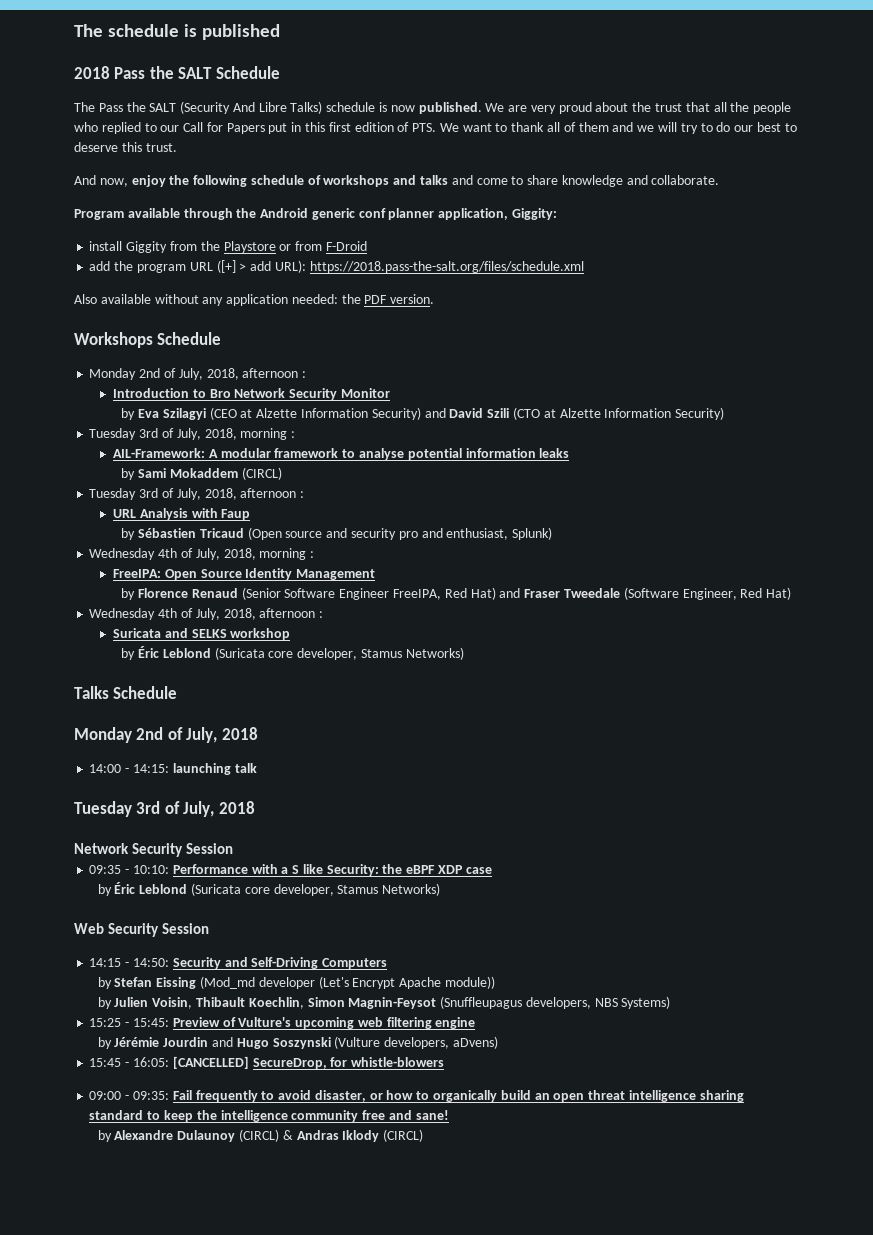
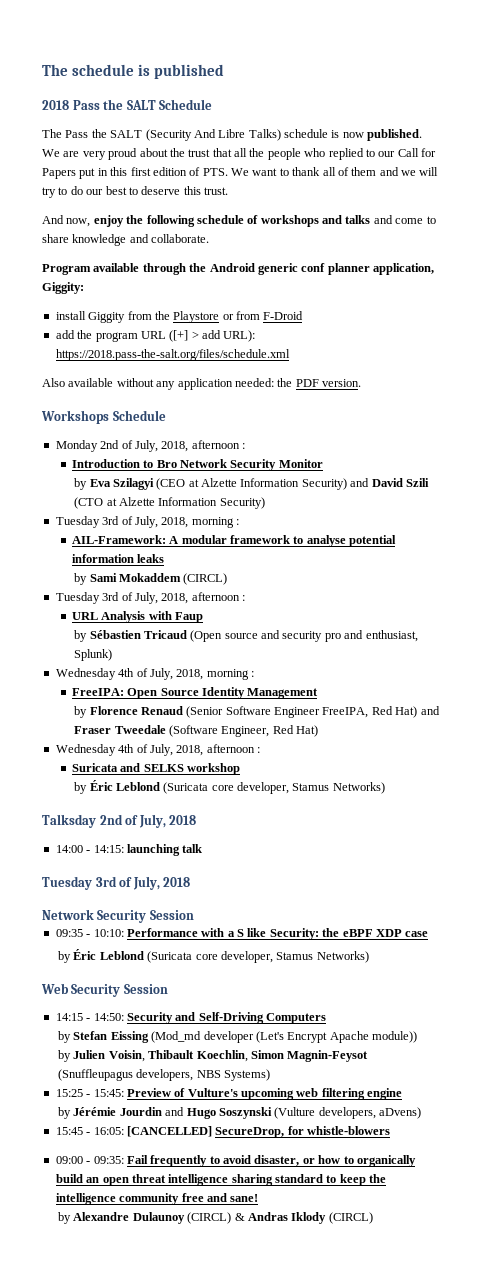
[74,686,178,699] [74,727,132,743] Talks Schedule // Monday -> [42,814,96,828] Talksday

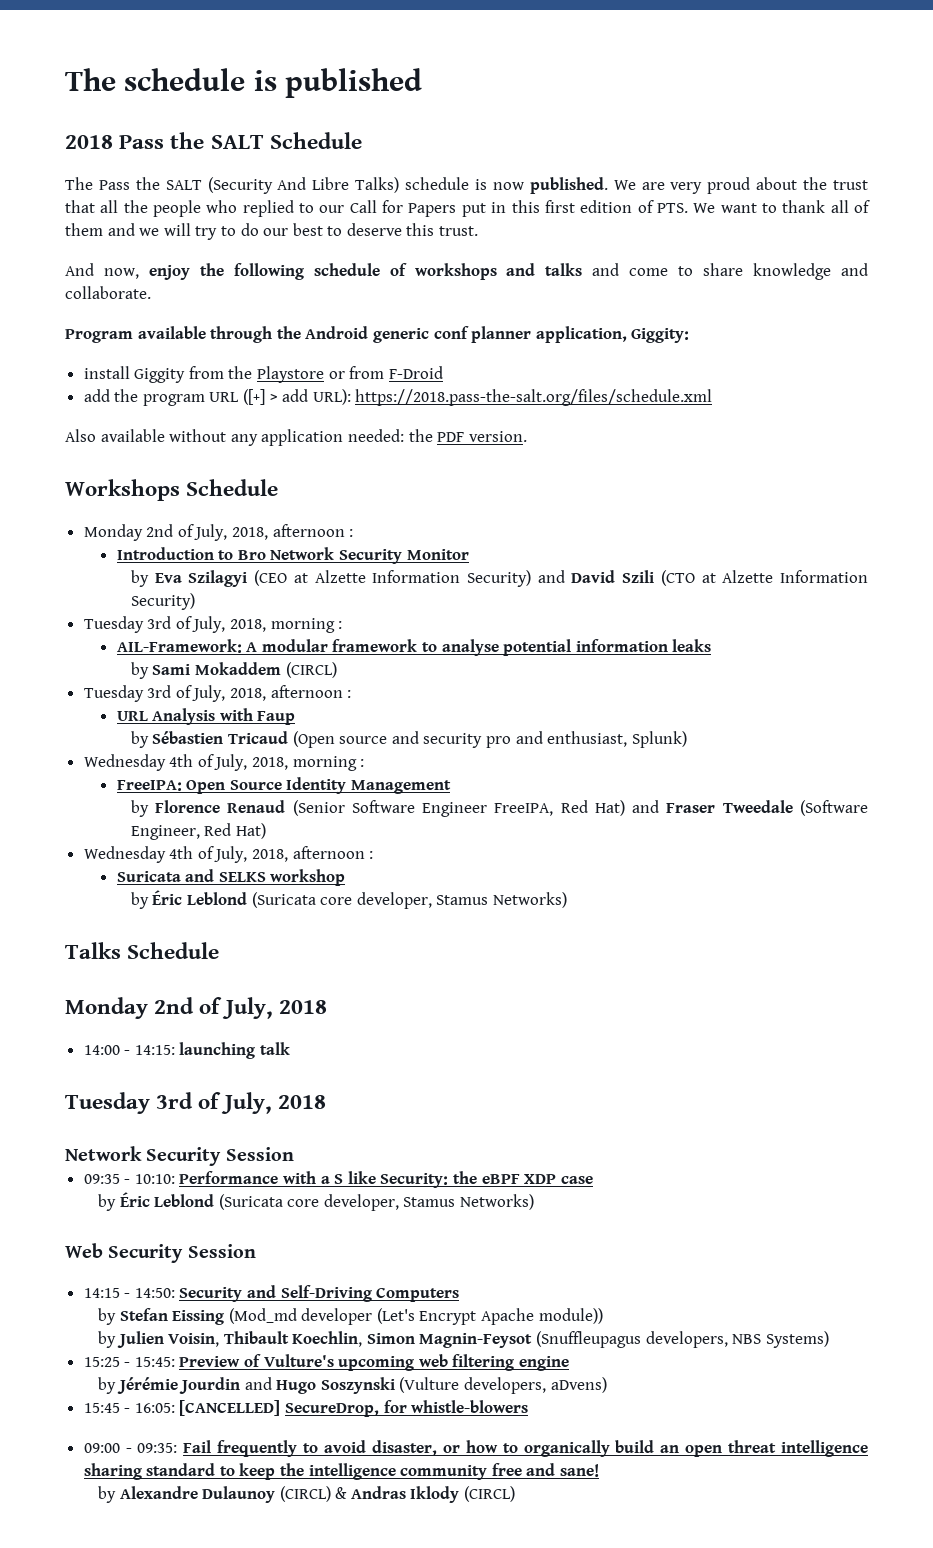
[42,814,96,828] Talksday -> [65,942,220,959] [65,997,148,1019] Talks Schedule // Monday

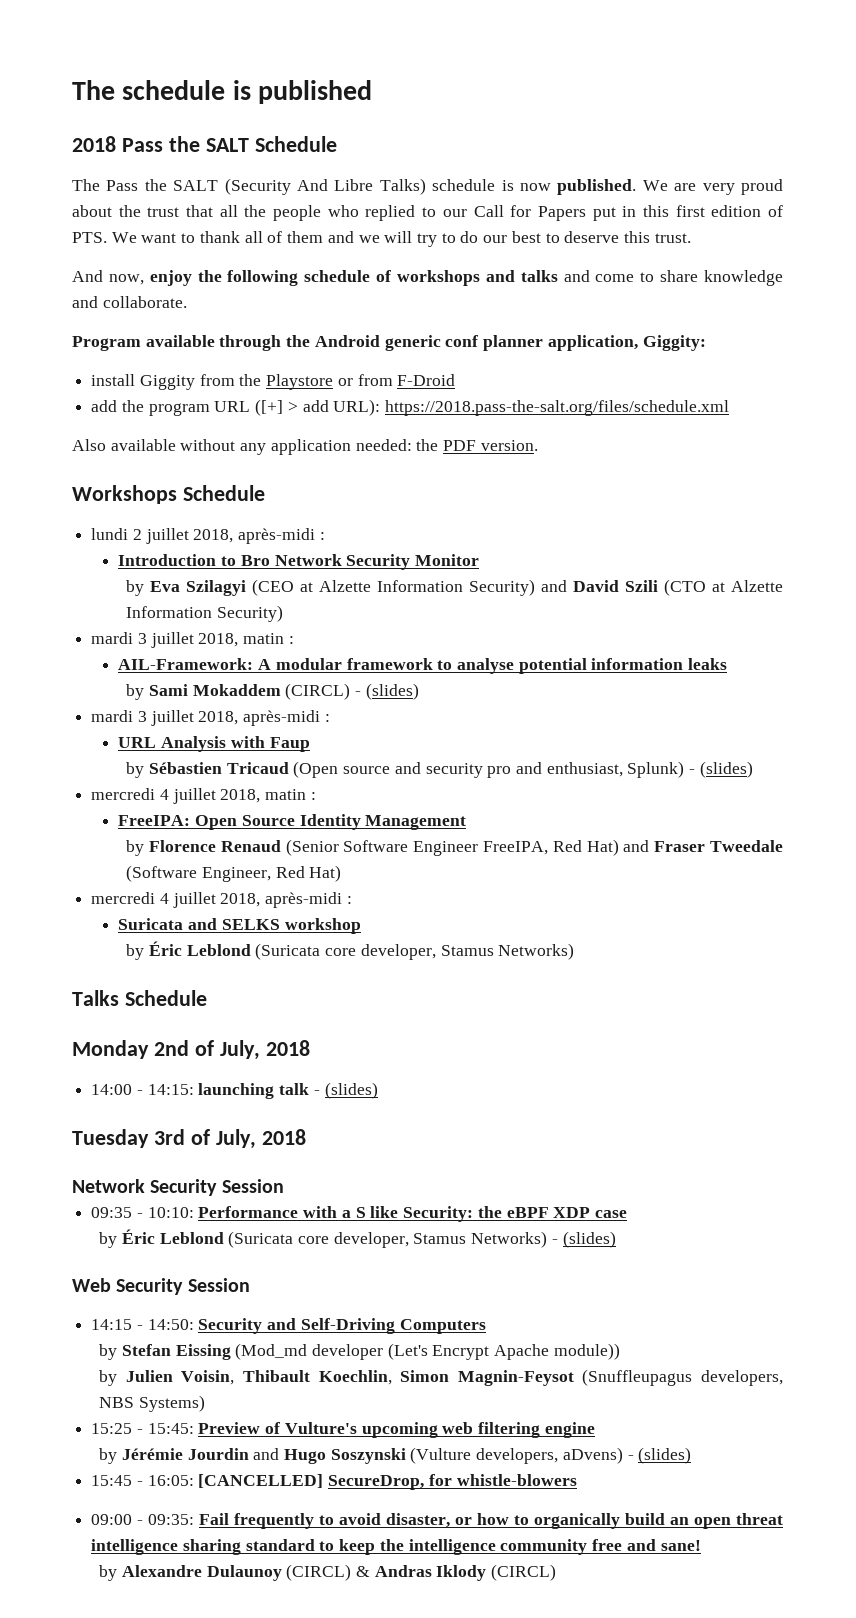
[83,524,345,541] Monday 2nd of July, 2018, afternoon -> [91,528,316,544] lundi 2 juillet 2018, après-midi
[83,616,335,633] Tuesday 3rd of July, 2018, morning -> [91,632,285,648] mardi 3 juillet 2018, matin
[83,685,343,702] // Tuesday 3rd of July, 2018, afternoon -> [355,683,419,700] [91,710,321,726] - (slides) // mardi 3 juillet 2018, après-midi
[83,754,357,771] // Wednesday 4th of July, 2018, morning -> [689,761,753,778] [91,788,307,804] - (slides) // mercredi 4 juillet 2018, matin
[83,846,365,863] Wednesday 4th of July, 2018, afternoon -> [91,892,343,908] mercredi 4 juillet 2018, après-midi
(291, 1048) none -> [313,1082,378,1099] - (slides)
(535, 1202) none -> [551,1231,616,1248] - (slides)
(607, 1385) none -> [627,1447,692,1464] - (slides)

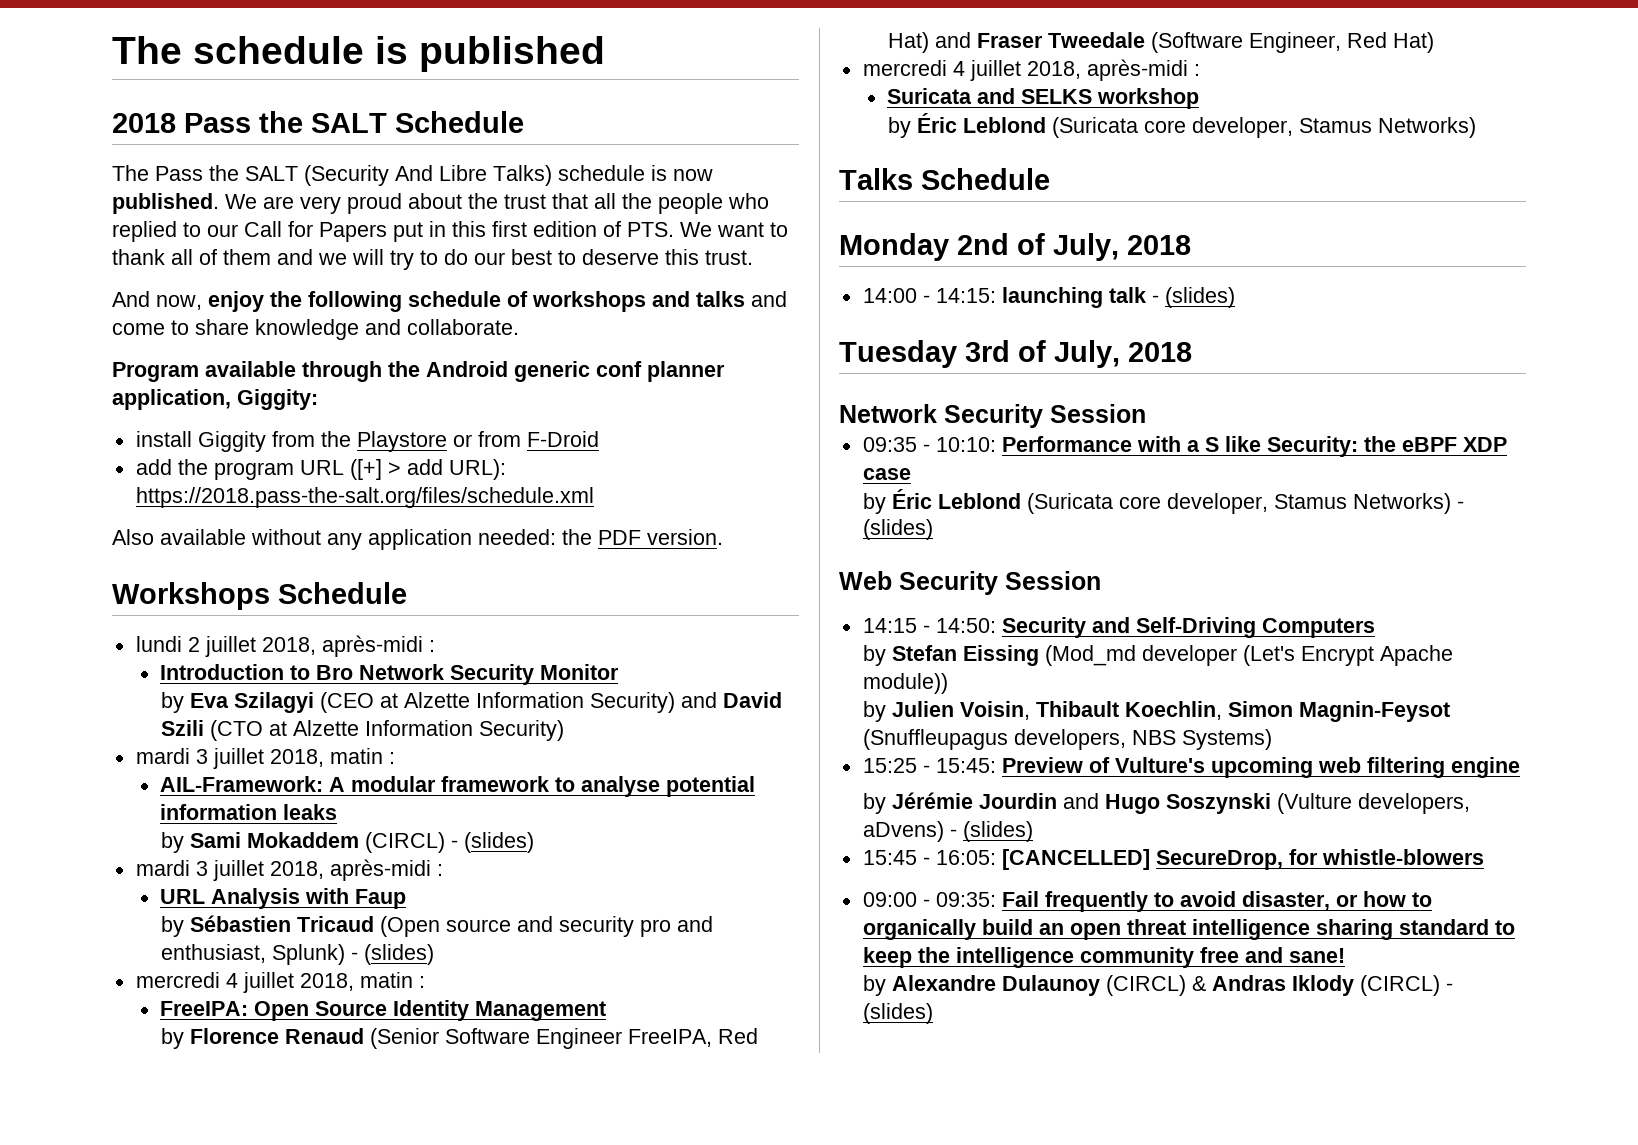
(557, 1572) none -> [1446,983,1454,991] [863,1003,934,1024] - (slides)

